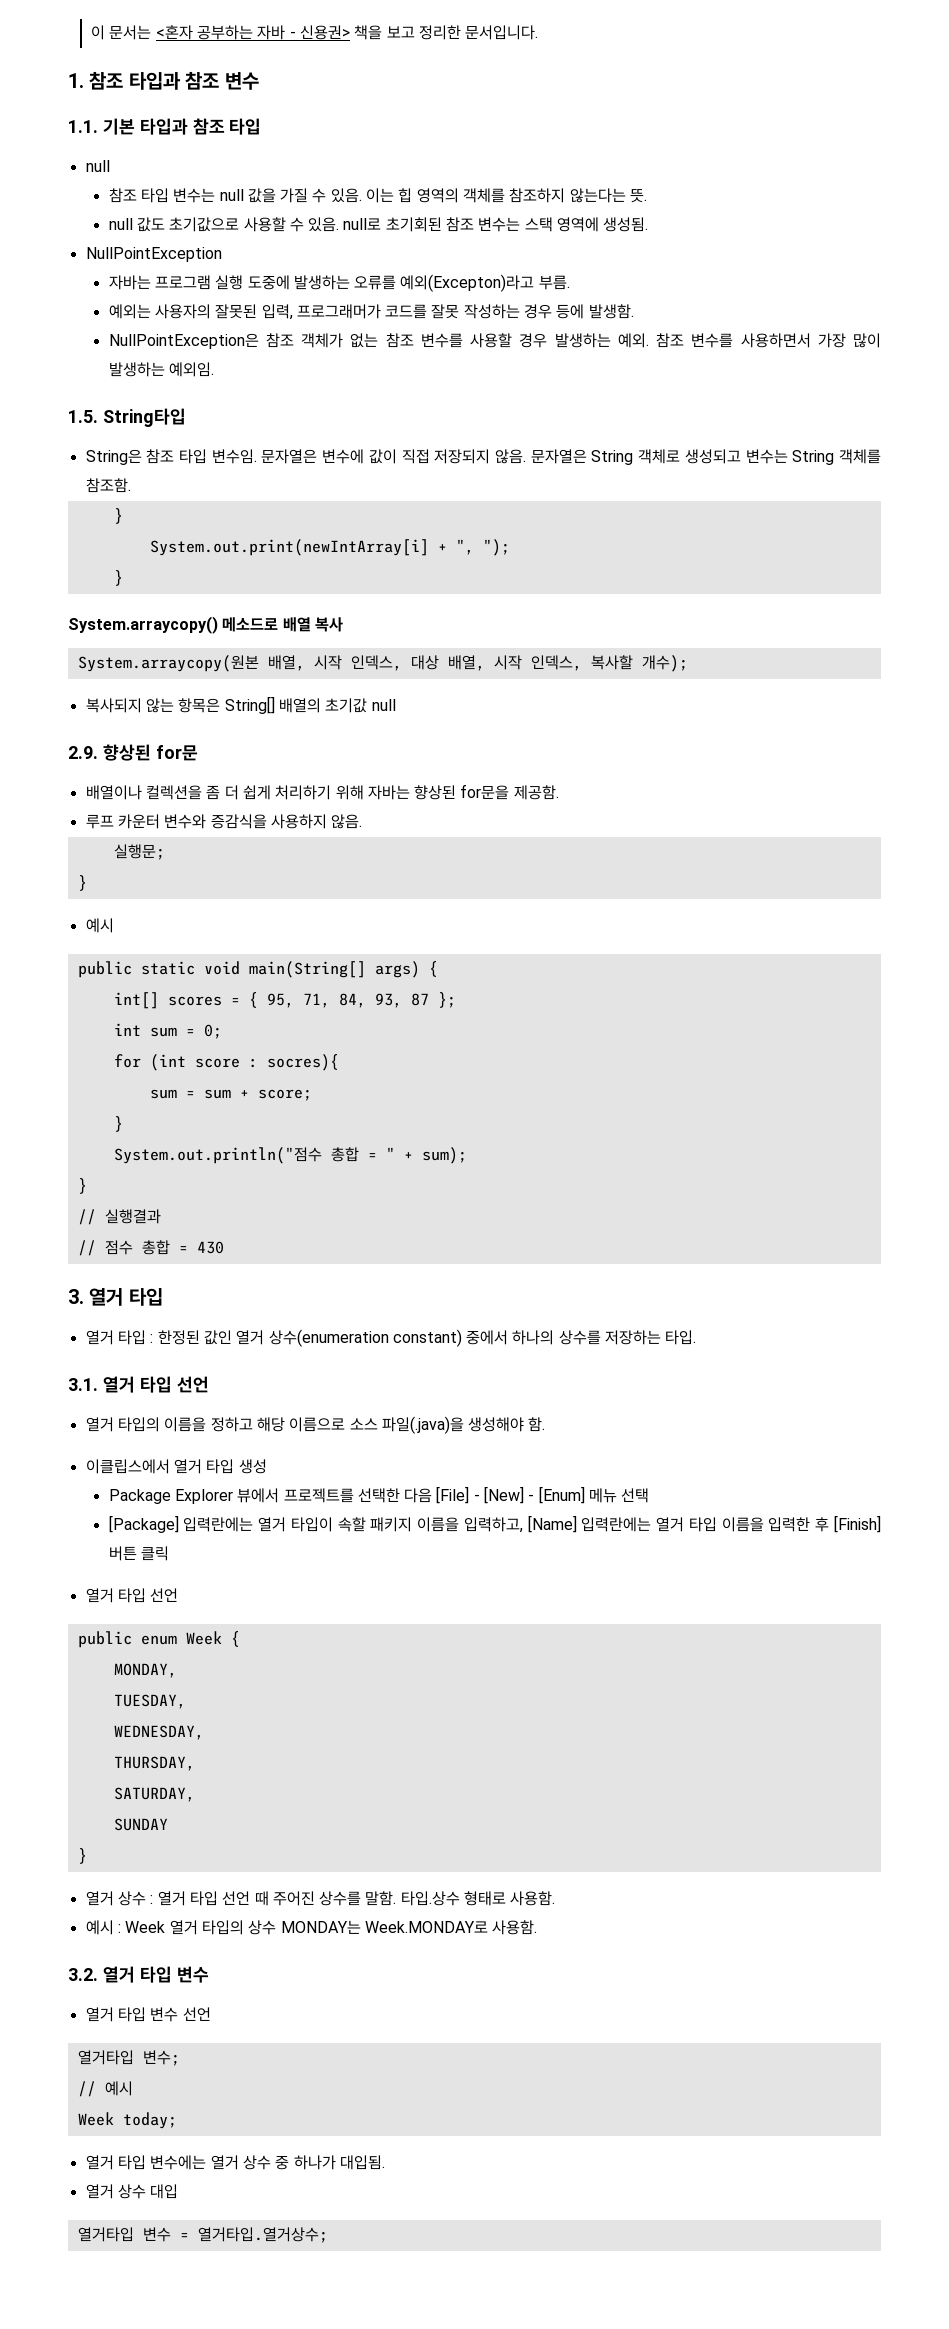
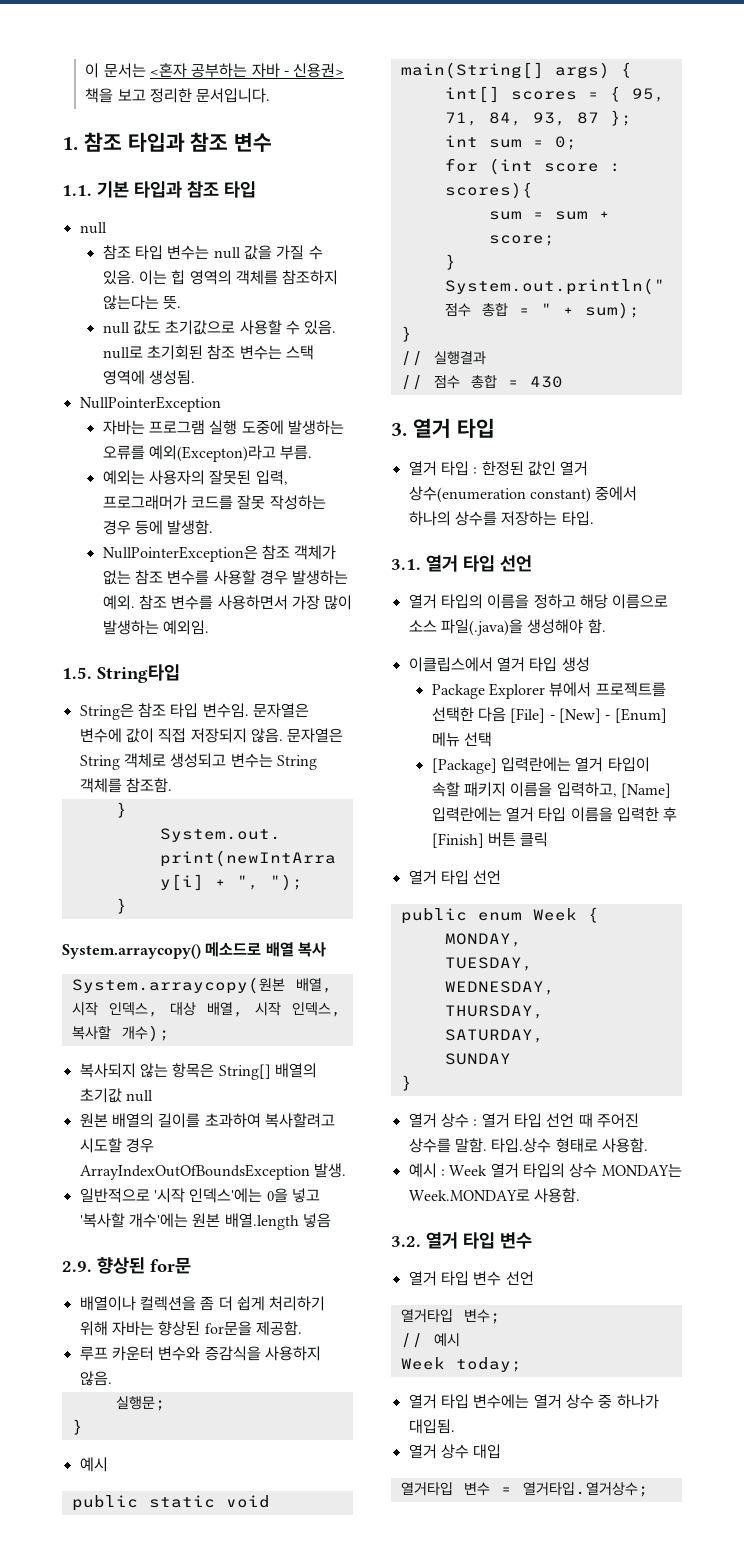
[85,247,222,262] NullPointException -> [79,396,221,412] NullPointerException
[108,333,259,349] NullPointException은 -> [102,545,258,562] NullPointerException은
(396, 705) none -> [79,1113,335,1128] [79,1138,154,1153] [79,1163,346,1180] [79,1188,320,1203] [79,1213,331,1230] // 원본 배열의 길이를 초과하여 복사할려고 시도할 경우 ArrayIndexOutOfBoundsException 발생. // 일반적으로 '시작 인덱스'에는 0을 넣고 '복사할 개수'에는 원본 배열.length 넣음
[266,1054,339,1071] socres){ -> [444,182,533,199] scores){

